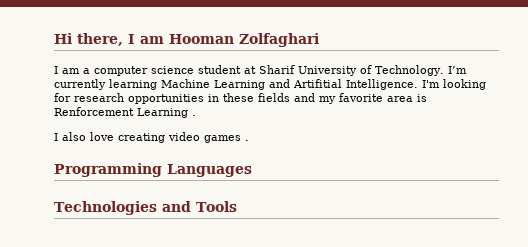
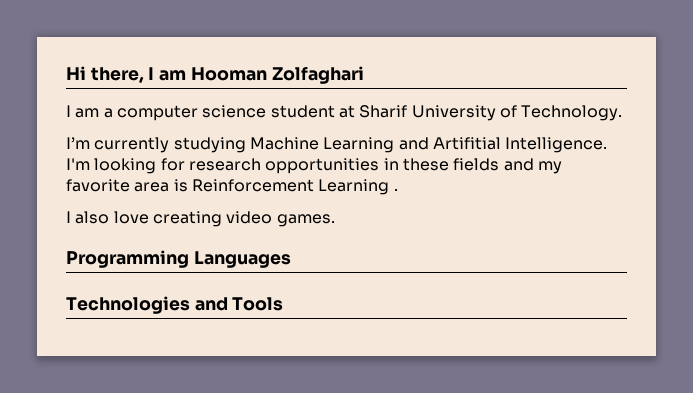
(444, 70) none -> (623, 113) //
[109,79,157,90] learning -> [173,137,246,153] studying
[54,107,134,116] Renforcement -> [191,179,314,192] Reinforcement
[204,135,249,143] games . -> [276,214,335,227] games.

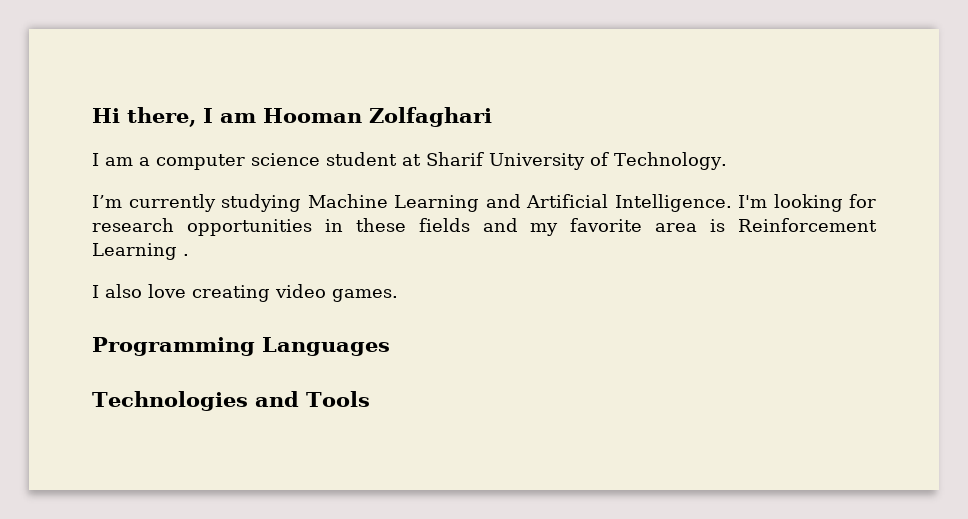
[432,137,501,150] Artifitial -> [526,194,608,208] Artificial

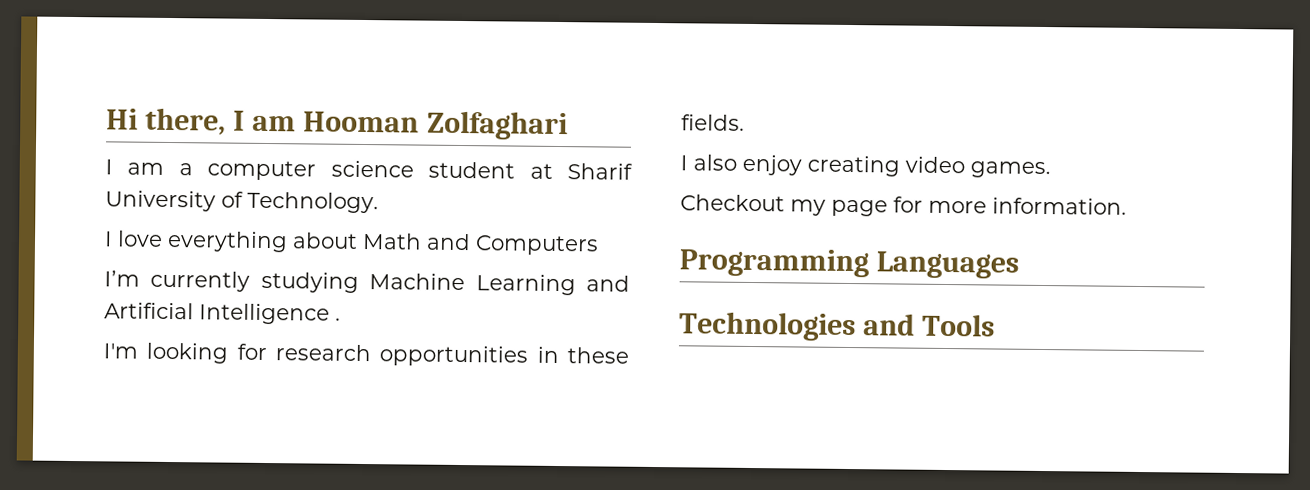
(727, 161) none -> [104,230,599,256] // I love everything about Math and Computers
[614,194,732,212] Intelligence. -> [199,303,341,325] Intelligence . //
[418,218,877,236] [92,243,189,260] fields and my favorite area is Reinforcement Learning . -> [681,114,745,131] fields.
[148,284,186,298] love -> [742,154,802,176] enjoy
(398, 295) none -> [680,194,1127,217] // Checkout my page for more information.

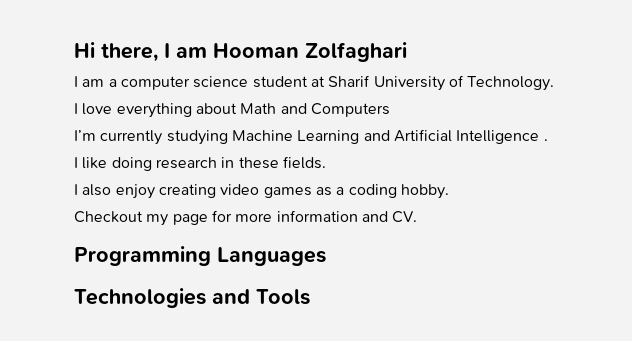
[103,342,529,367] I'm looking for research opportunities -> [74,157,217,171] I like doing research
[970,161,1051,179] games. -> [263,184,449,199] games as a coding hobby.
[992,197,1127,215] information. -> [276,210,418,223] information and CV.

